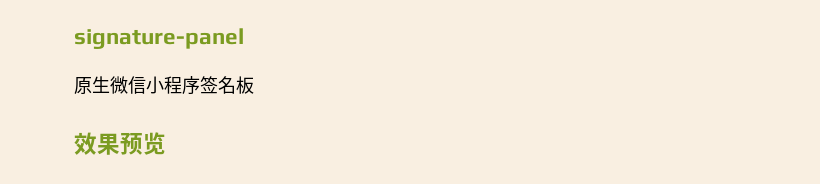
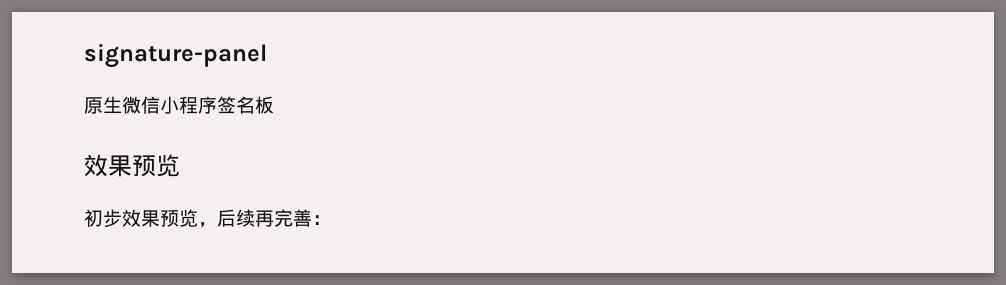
(166, 143) none -> [84,209,331,228] // 初步效果预览，后续再完善：

